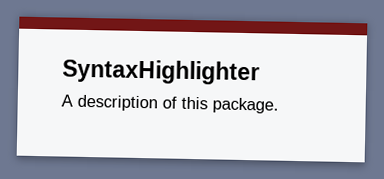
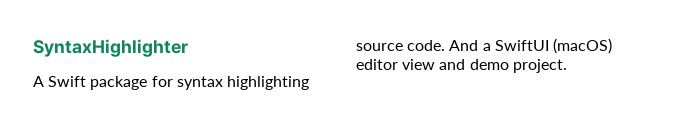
[77,94,279,114] description of this package. -> [48,76,309,90] [356,38,612,54] [356,59,567,73] Swift package for syntax highlighting source code. And a SwiftUI (macOS) editor view and demo project.

